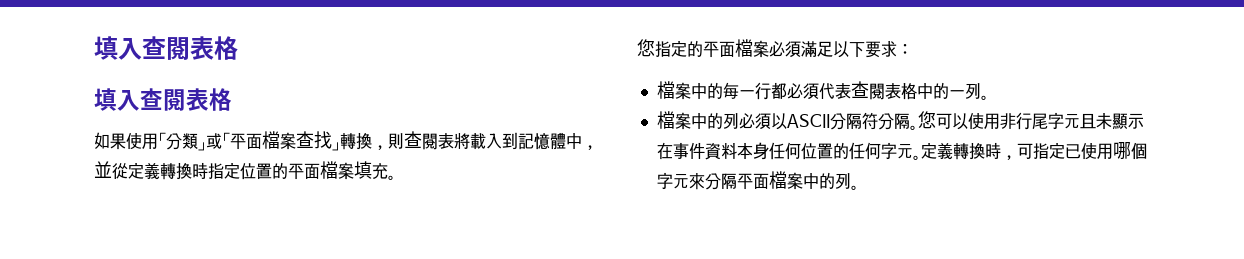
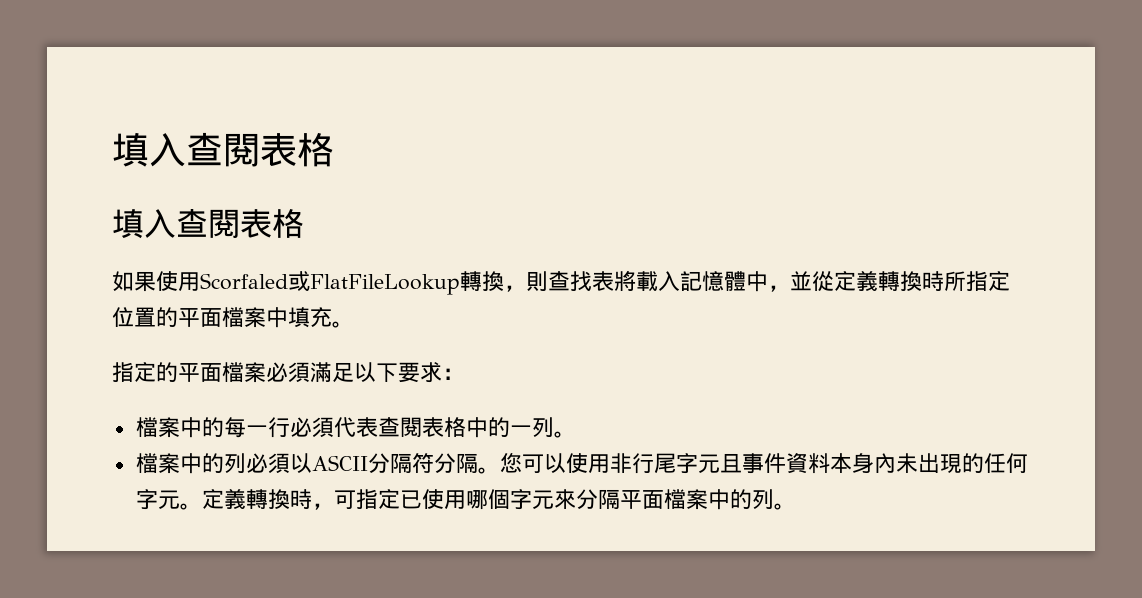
[158,131,340,151] 「分類」或「平面檔案查找」 -> [200,271,460,295] Scorfaled或FlatFileLookup
[422,133,438,150] 閱 -> [570,271,592,291] 找
[502,132,518,150] 到 -> (680, 281) none
(208, 170) none -> [944,271,966,291] 所
(354, 171) none -> [266,307,288,328] 中
[637,39,655,57] 您 -> (354, 324) none
[770,82,787,99] 都 -> (290, 427) none
[1095,113,1144,130] [656,142,673,160] 未顯示在 -> (742, 463) none
[768,142,833,160] 任何位置 -> [873,453,962,473] 內未出現

